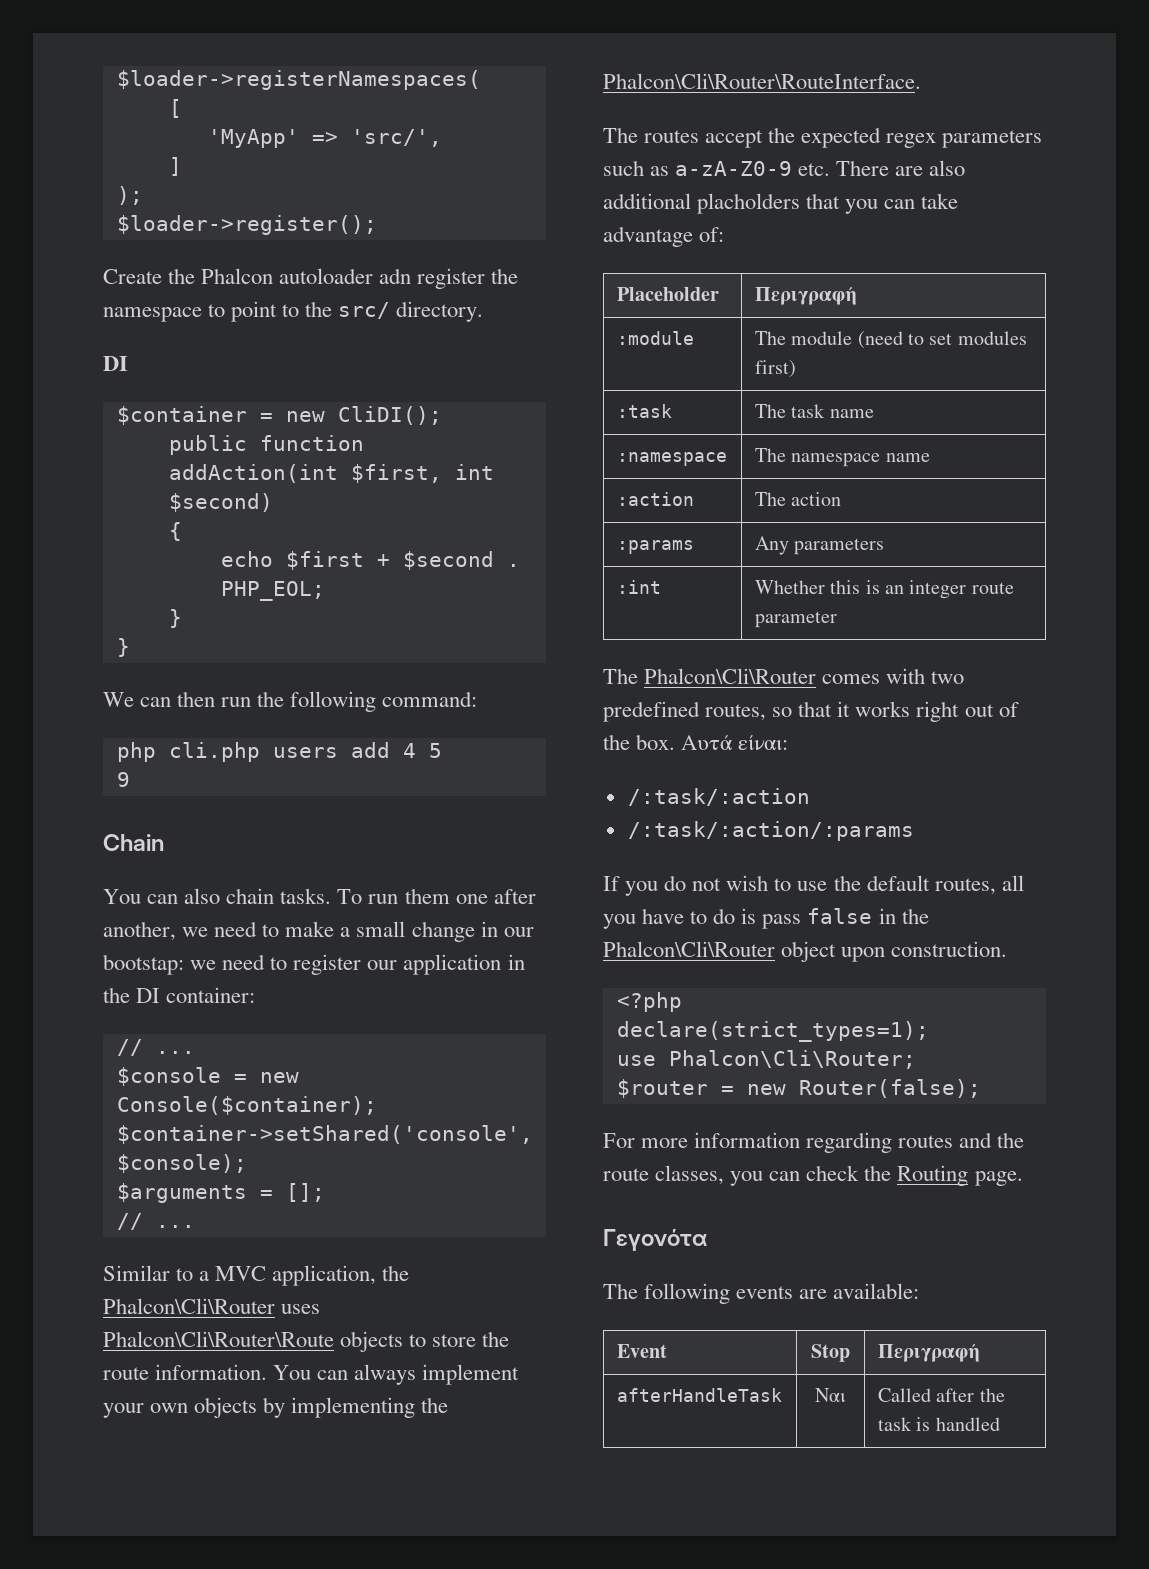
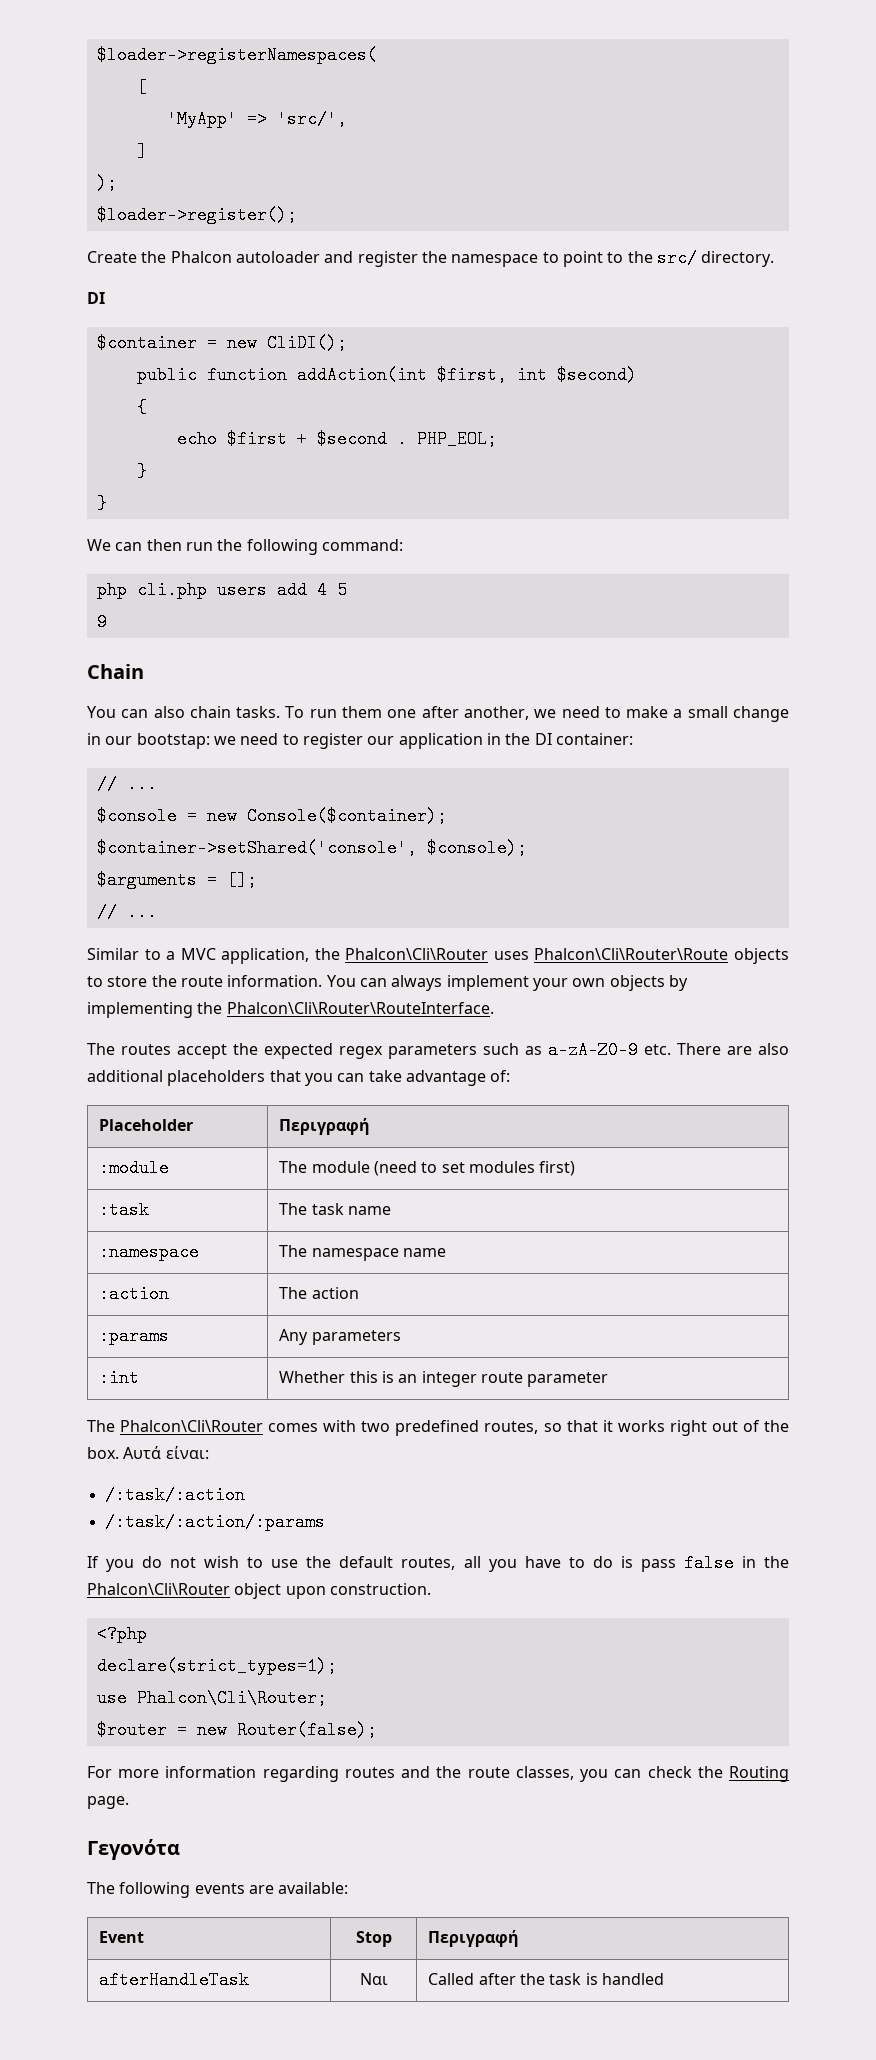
[379,268,412,284] adn -> [324,251,354,263] and
[697,193,801,214] placholders -> [167,1070,266,1086] placeholders

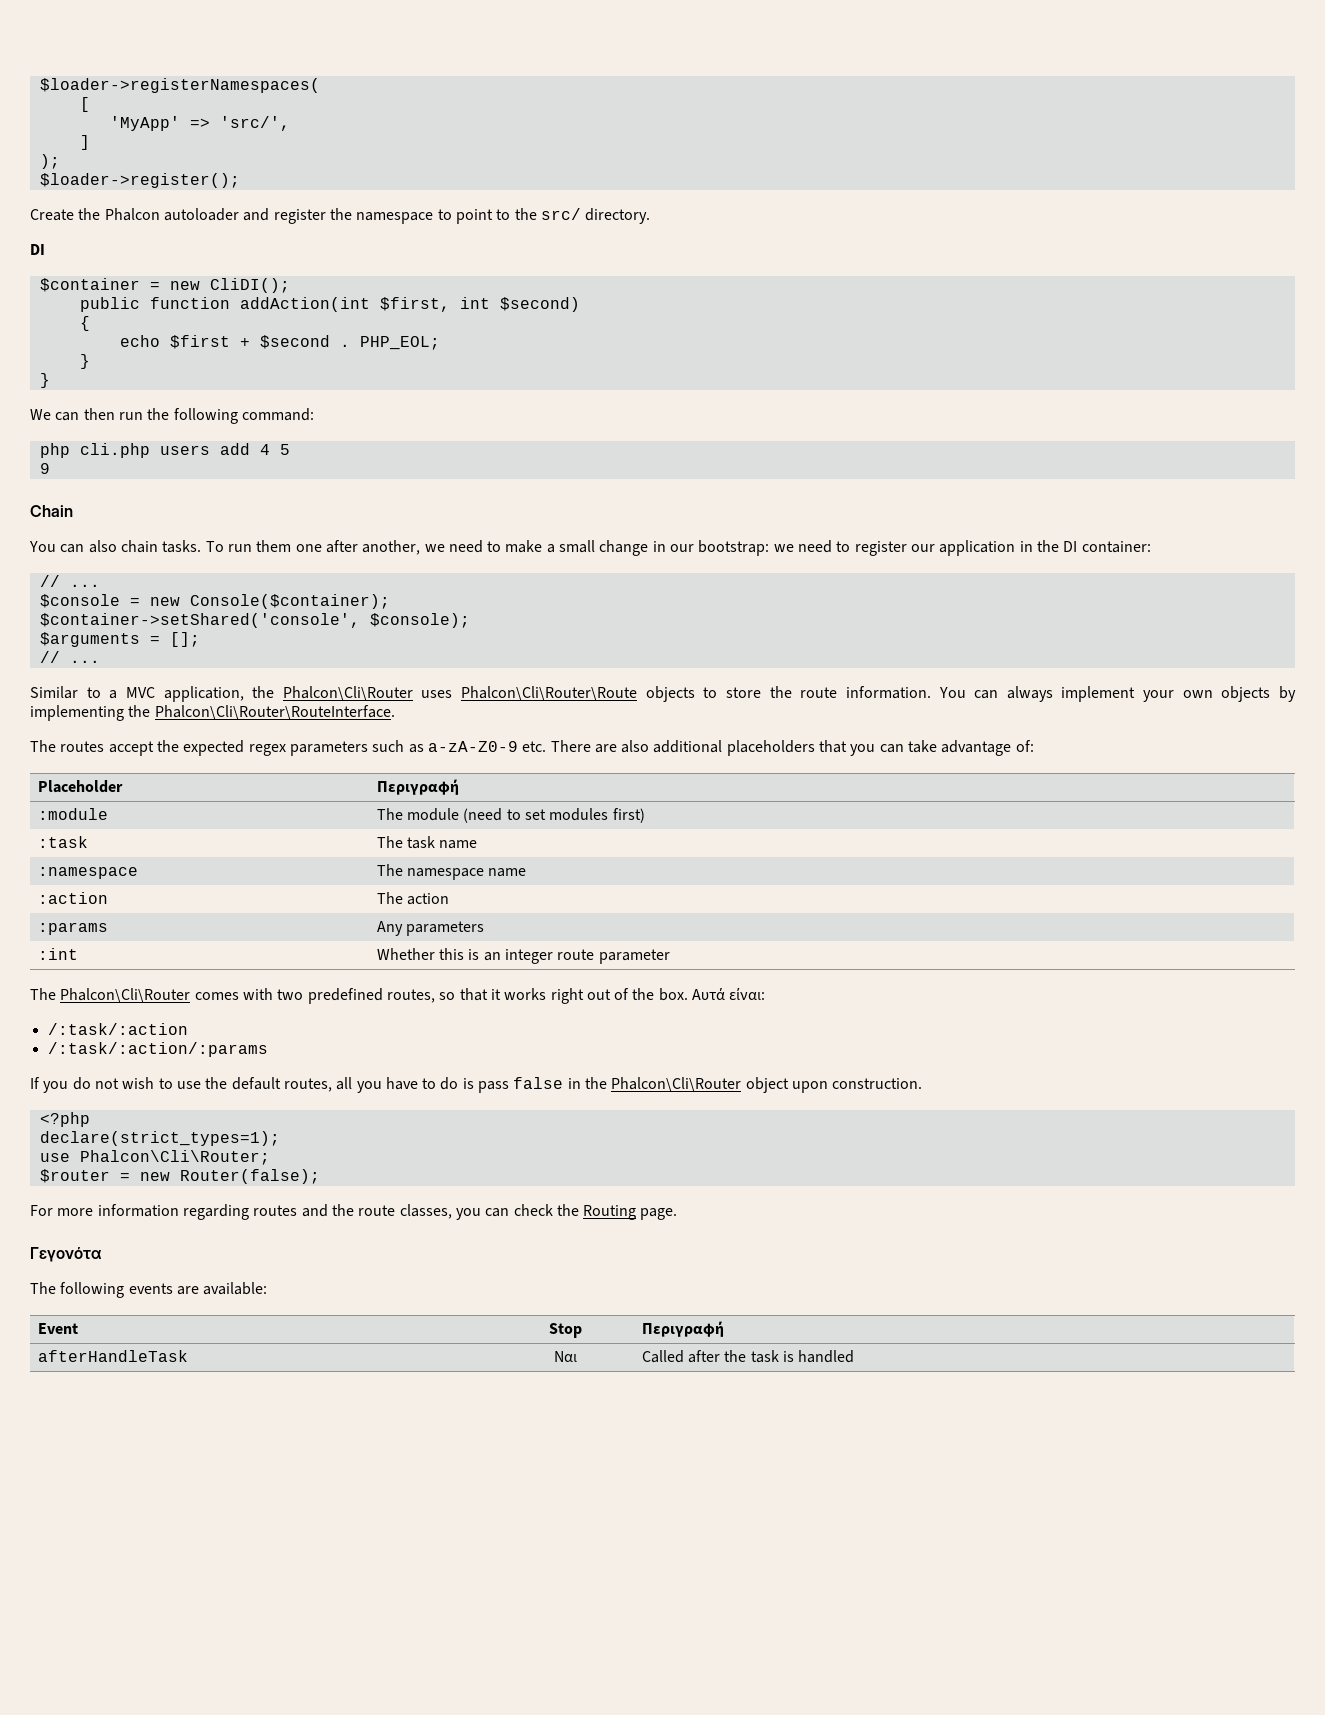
[136,733,210,749] bootstap: -> [698,540,770,556] bootstrap:

